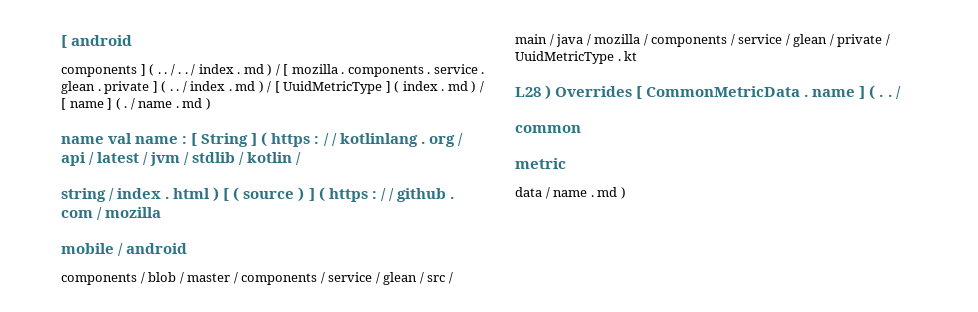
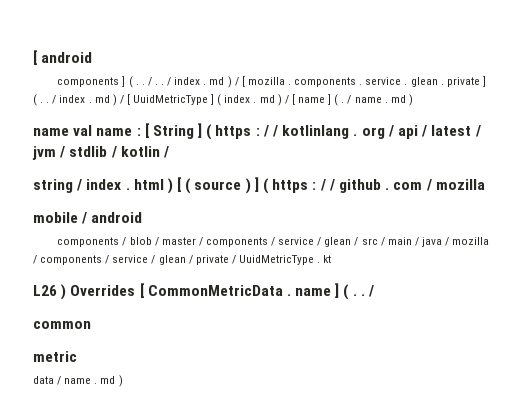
[515,87,541,97] L28 -> [33,285,57,296] L26

